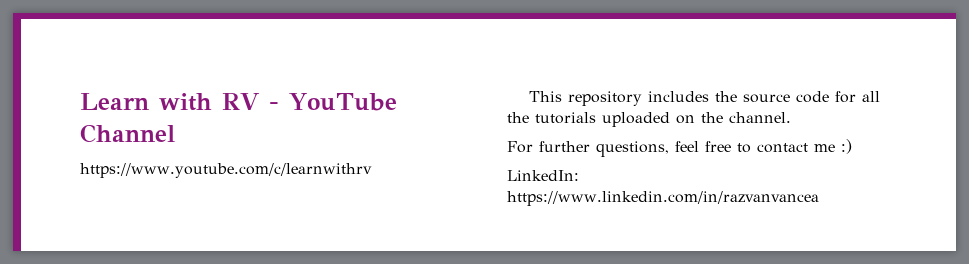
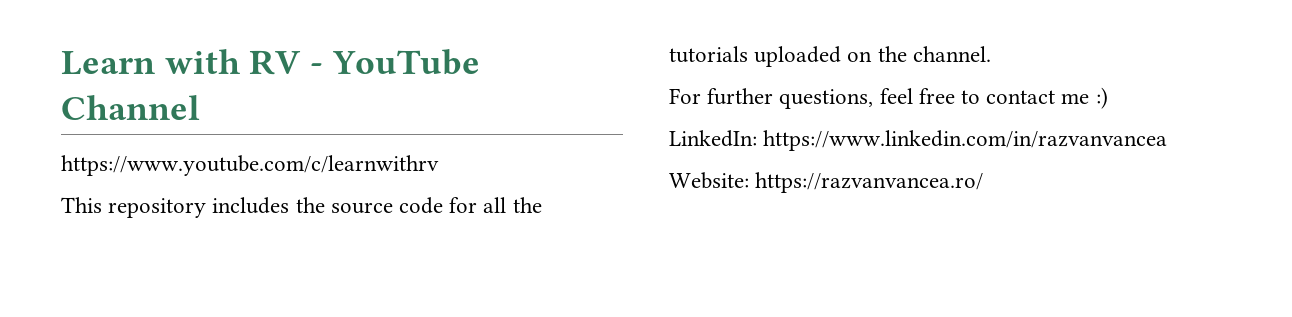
(819, 198) none -> [669,172,984,193] // Website: https://razvanvancea.ro/

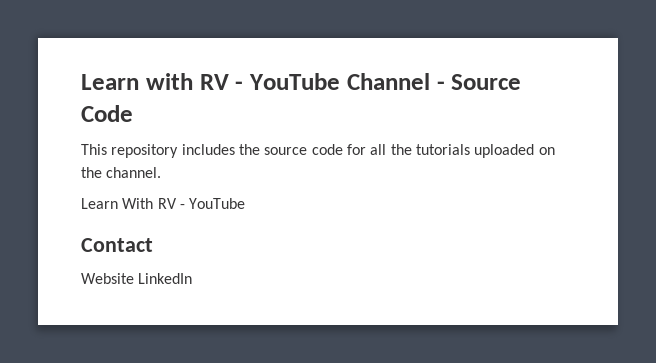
[61,155,439,176] // https://www.youtube.com/c/learnwithrv -> [436,74,522,90] [81,105,133,122] - Source Code
[669,87,1108,109] [669,130,1168,151] [669,172,984,193] For further questions, feel free to contact me :) // LinkedIn: https://www.linkedin.com/in/razvanvancea // Website: https://razvanvancea.ro/ -> [81,198,246,209] [81,238,153,252] [81,273,193,284] Learn With RV - YouTube // Contact // Website LinkedIn

